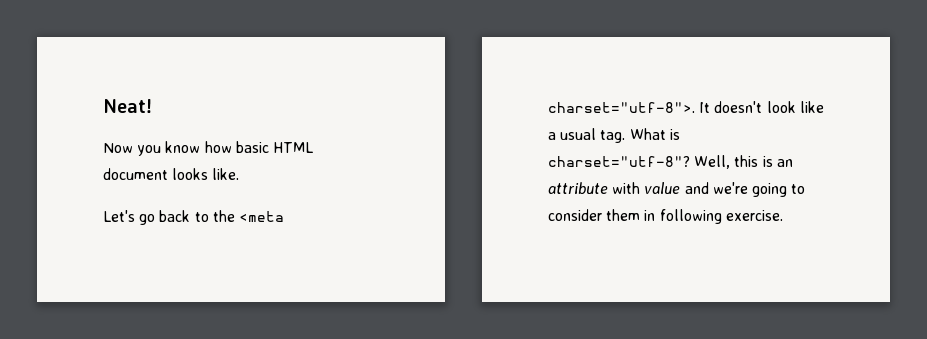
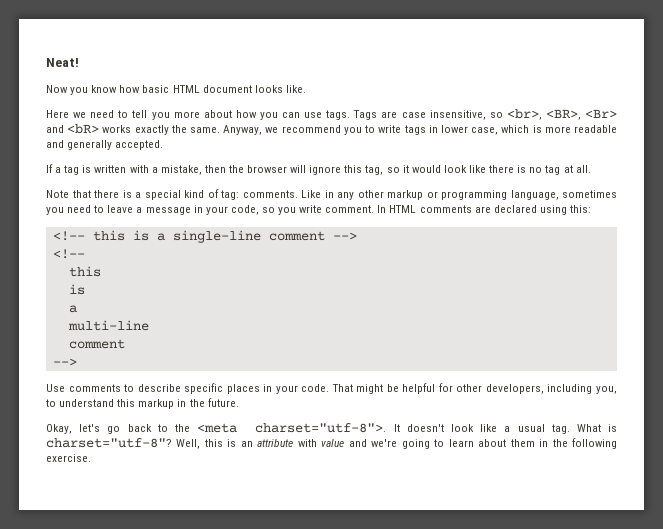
[103,210,135,222] Let's -> [46,109,618,120] [46,124,618,135] [46,140,164,150] [46,164,591,175] [46,189,617,200] [46,205,591,215] [52,230,357,243] [52,249,85,259] [68,266,101,277] [68,284,85,295] [68,305,77,313] [67,320,149,331] [68,339,125,349] [52,358,77,366] [46,383,617,394] [46,398,239,409] [46,424,101,434] Here we need to tell you more about how you can use tags. Tags are case insensitive, so <br>, <BR>, <Br> and <bR> works exactly the same. Anyway, we recommend you to write tags in lower case, which is more readable and generally accepted. // If a tag is written with a mistake, then the browser will ignore this tag, so it would look like there is no tag at all. // Note that there is a special kind of tag: comments. Like in any other markup or programming language, sometimes you need to leave a message in your code, so you write comment. In HTML comments are declared using this: // <!-- this is a single-line comment --> // <!-- // this // is // a // multi-line // comment // --> // Use comments to describe specific places in your code. That might be helpful for other developers, including you, to understand this markup in the future. // Okay, let's
[548,209,602,221] consider -> [448,439,507,447] learn about
(656, 215) none -> [552,439,568,447] the

